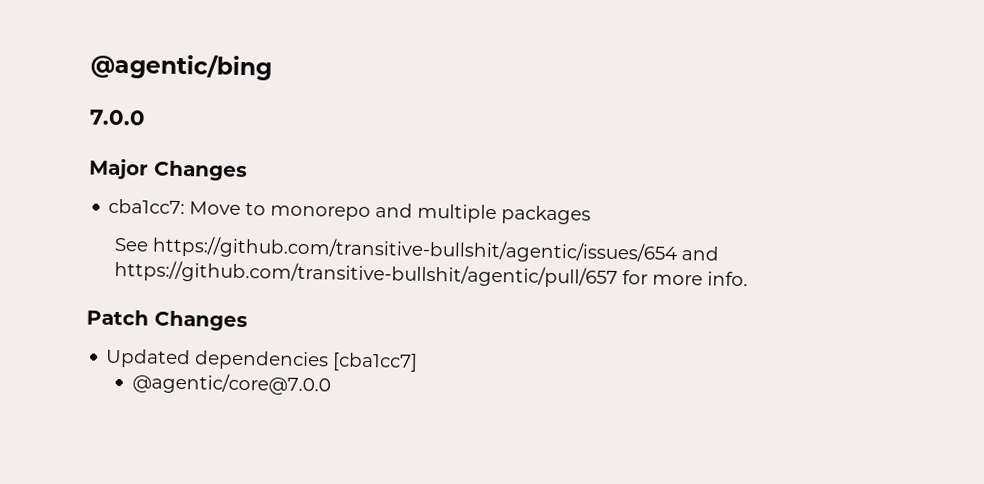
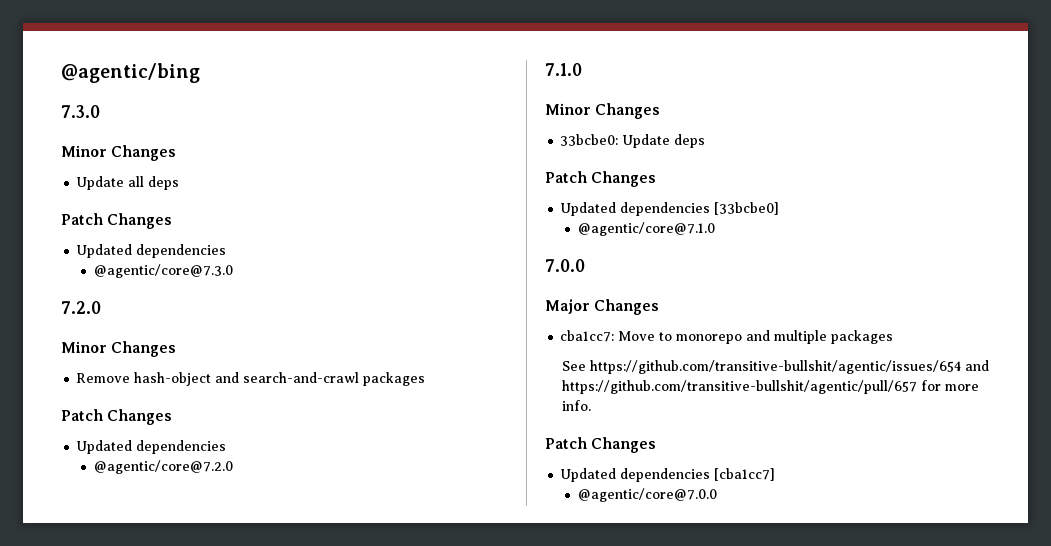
(272, 66) none -> [61,105,100,118] [61,145,177,161] [76,176,180,190] [61,213,173,229] [76,244,227,258] [93,264,233,278] [61,301,101,314] [61,341,177,357] [76,372,426,386] [61,409,173,425] [76,440,227,454] [93,460,233,474] [545,63,582,76] [545,103,661,119] [560,134,706,148] [545,171,657,187] [560,202,780,216] [577,222,715,236] // 7.3.0 // Minor Changes // Update all deps // Patch Changes // Updated dependencies // @agentic/core@7.3.0 // 7.2.0 // Minor Changes // Remove hash-object and search-and-crawl packages // Patch Changes // Updated dependencies // @agentic/core@7.2.0 // 7.1.0 // Minor Changes // 33bcbe0: Update deps // Patch Changes // Updated dependencies [33bcbe0] // @agentic/core@7.1.0

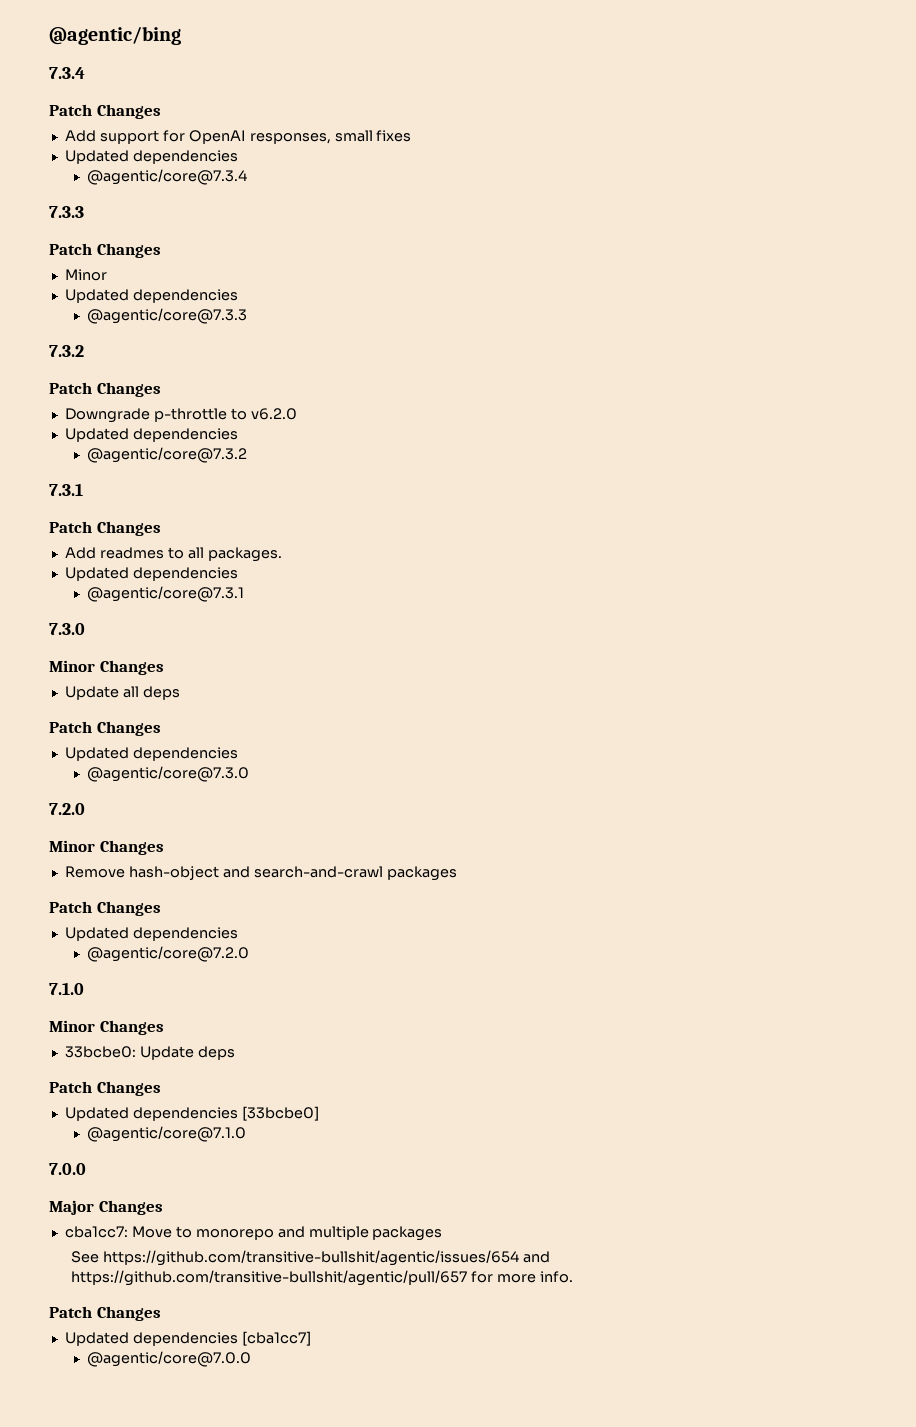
(200, 73) none -> [49,67,85,79] [49,104,161,119] [64,130,412,144] [64,150,238,164] [86,169,247,185] [49,206,84,218] [49,243,161,258] [64,269,107,281] [64,289,238,303] [86,308,247,324] [49,345,84,357] [49,382,161,397] [64,408,297,423] [64,428,238,442] [86,447,247,463] [49,483,83,496] [49,521,161,536] [64,547,282,562] [64,567,238,581] [86,586,244,602] // 7.3.4 // Patch Changes // Add support for OpenAI responses, small fixes // Updated dependencies // @agentic/core@7.3.4 // 7.3.3 // Patch Changes // Minor // Updated dependencies // @agentic/core@7.3.3 // 7.3.2 // Patch Changes // Downgrade p-throttle to v6.2.0 // Updated dependencies // @agentic/core@7.3.2 // 7.3.1 // Patch Changes // Add readmes to all packages. // Updated dependencies // @agentic/core@7.3.1

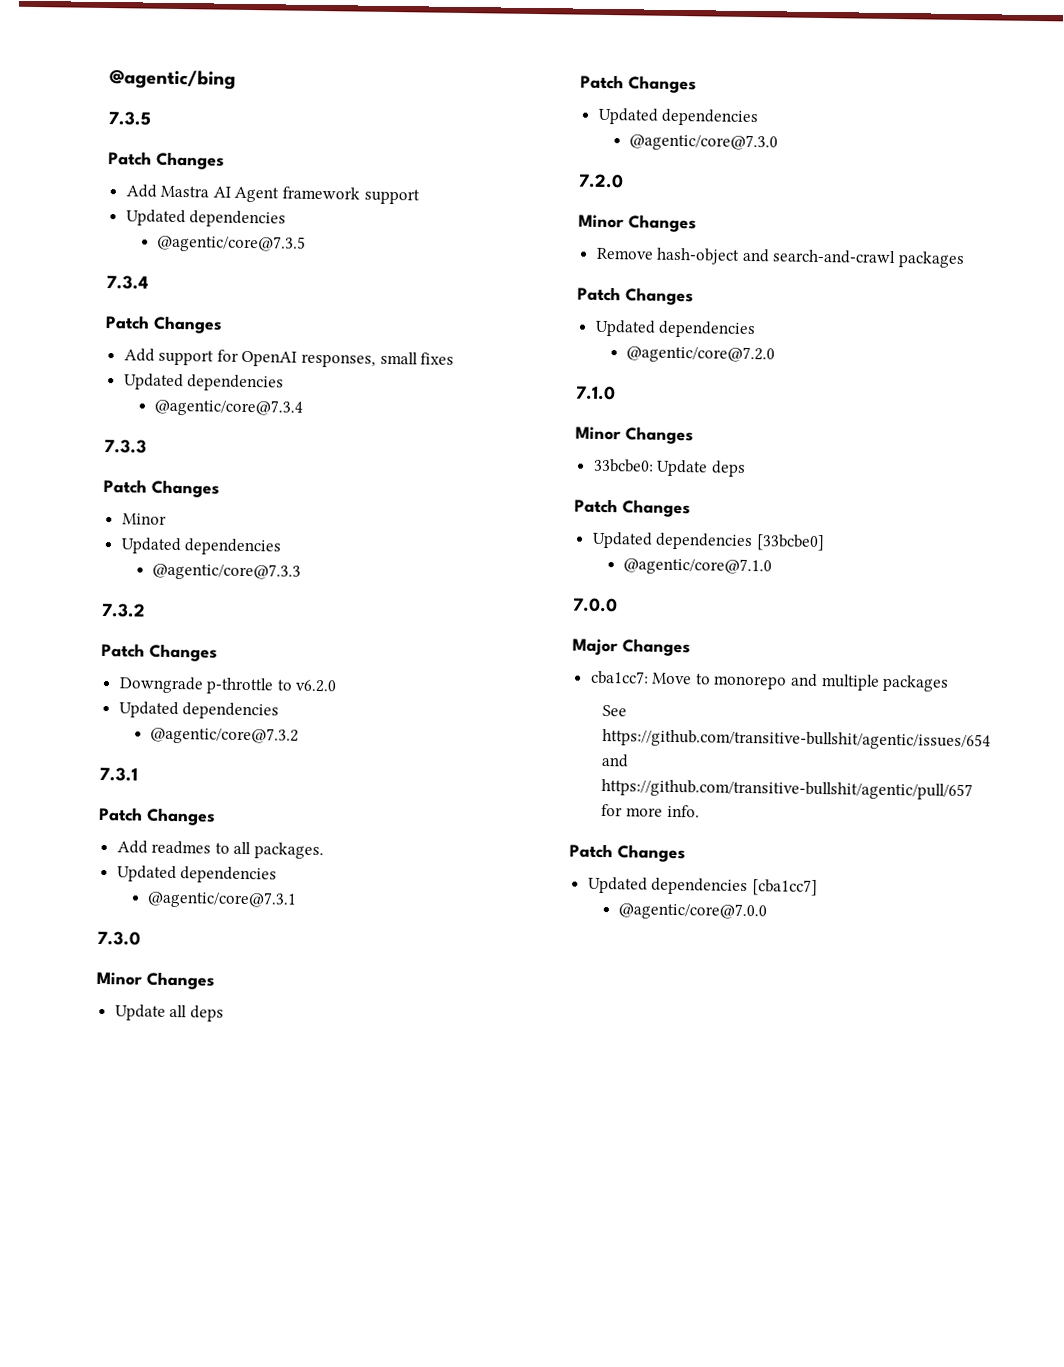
(181, 35) none -> [108,111,151,126] [108,151,225,170] [125,184,420,205] [125,209,287,228] [157,234,307,253] // 7.3.5 // Patch Changes // Add Mastra AI Agent framework support // Updated dependencies // @agentic/core@7.3.5

